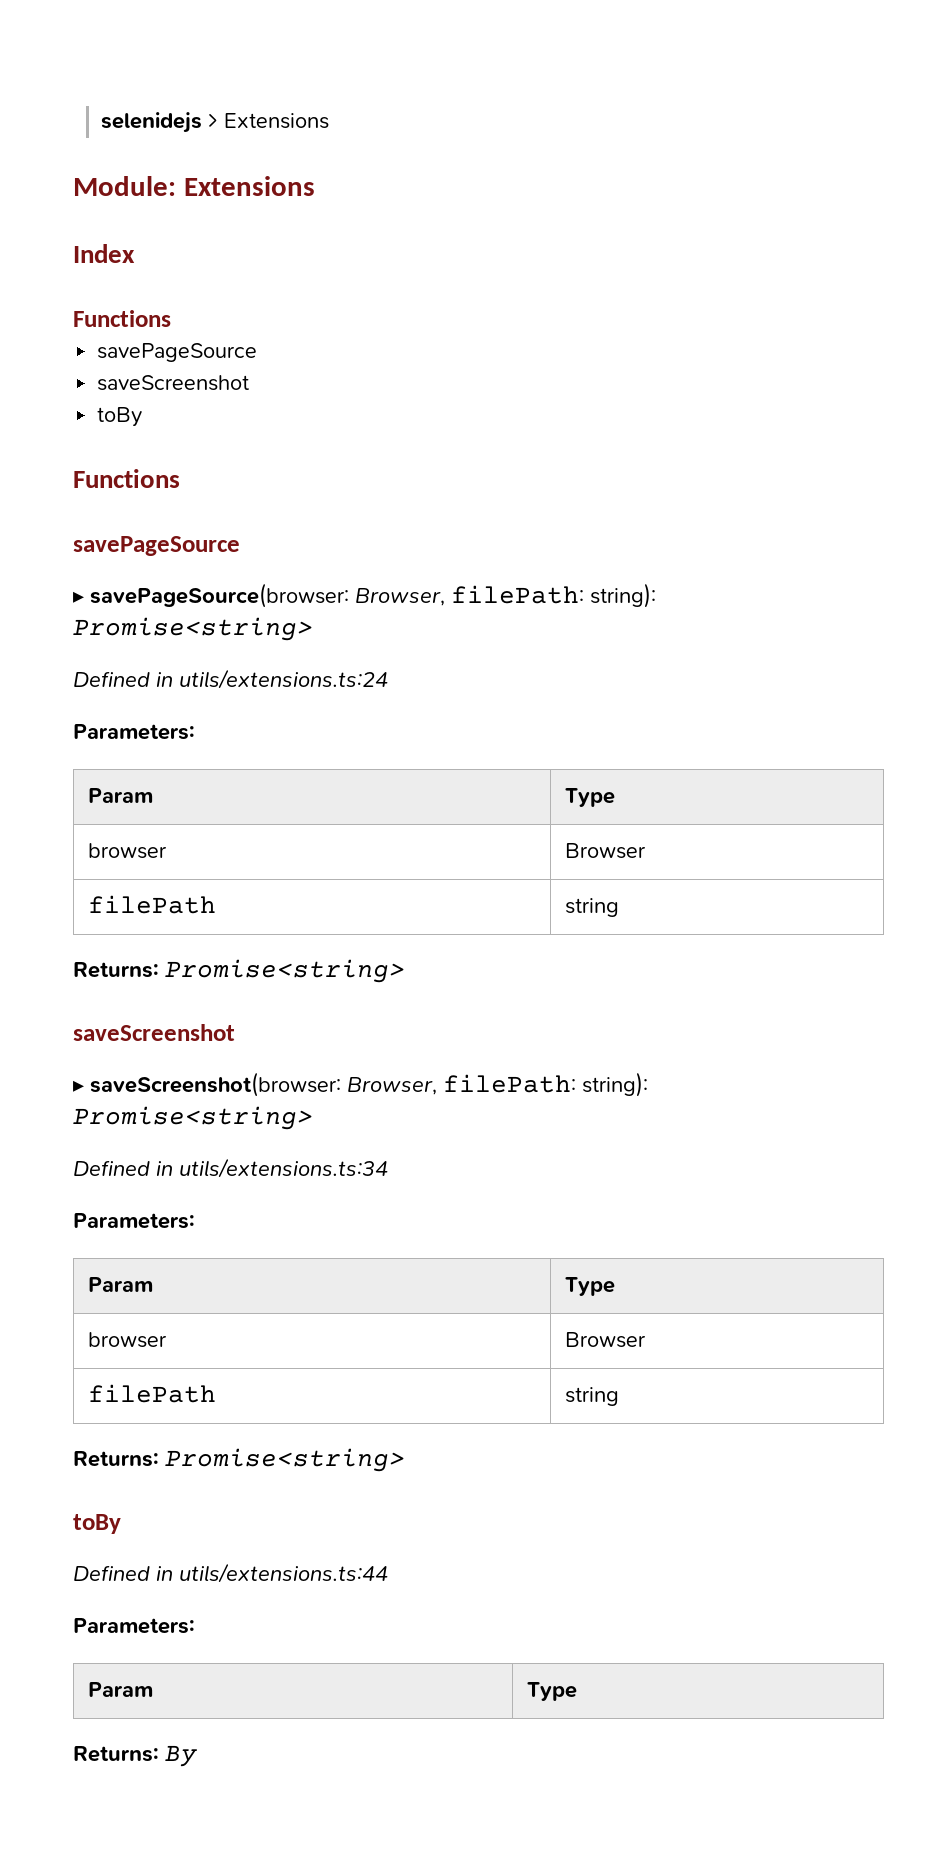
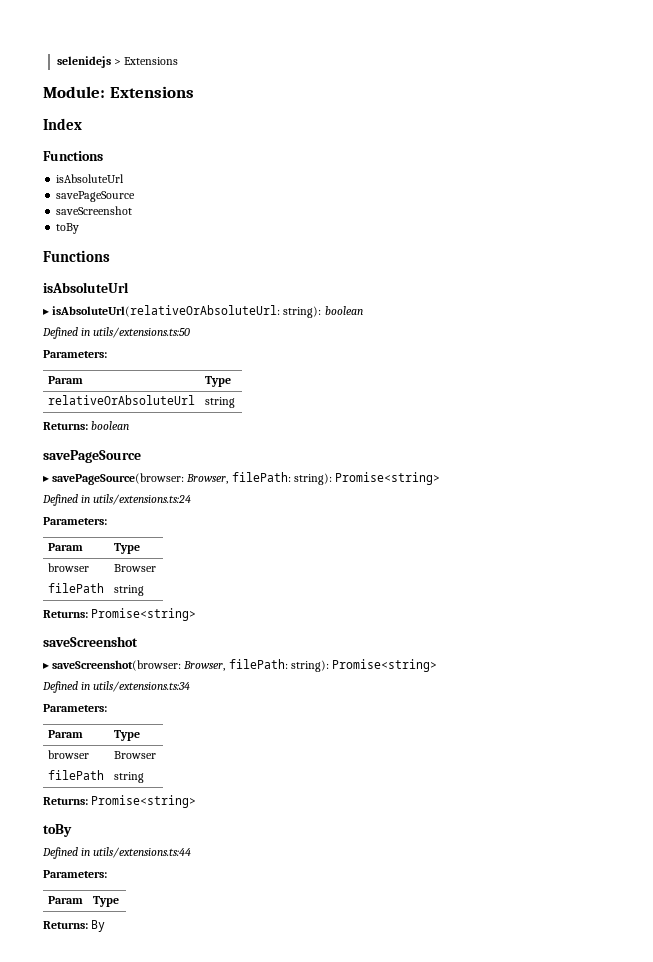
(171, 318) none -> [56,174,125,183] // isAbsoluteUrl
(180, 478) none -> [43,282,129,293] [43,305,363,318] [42,327,191,339] [43,350,107,358] [47,376,83,384] [204,376,231,387] [47,395,195,405] [204,397,235,408] [43,421,130,430] // isAbsoluteUrl // ▸ isAbsoluteUrl(relativeOrAbsoluteUrl: string): boolean // Defined in utils/extensions.ts:50 // Parameters: // Param | Type // relativeOrAbsoluteUrl | string // Returns: boolean

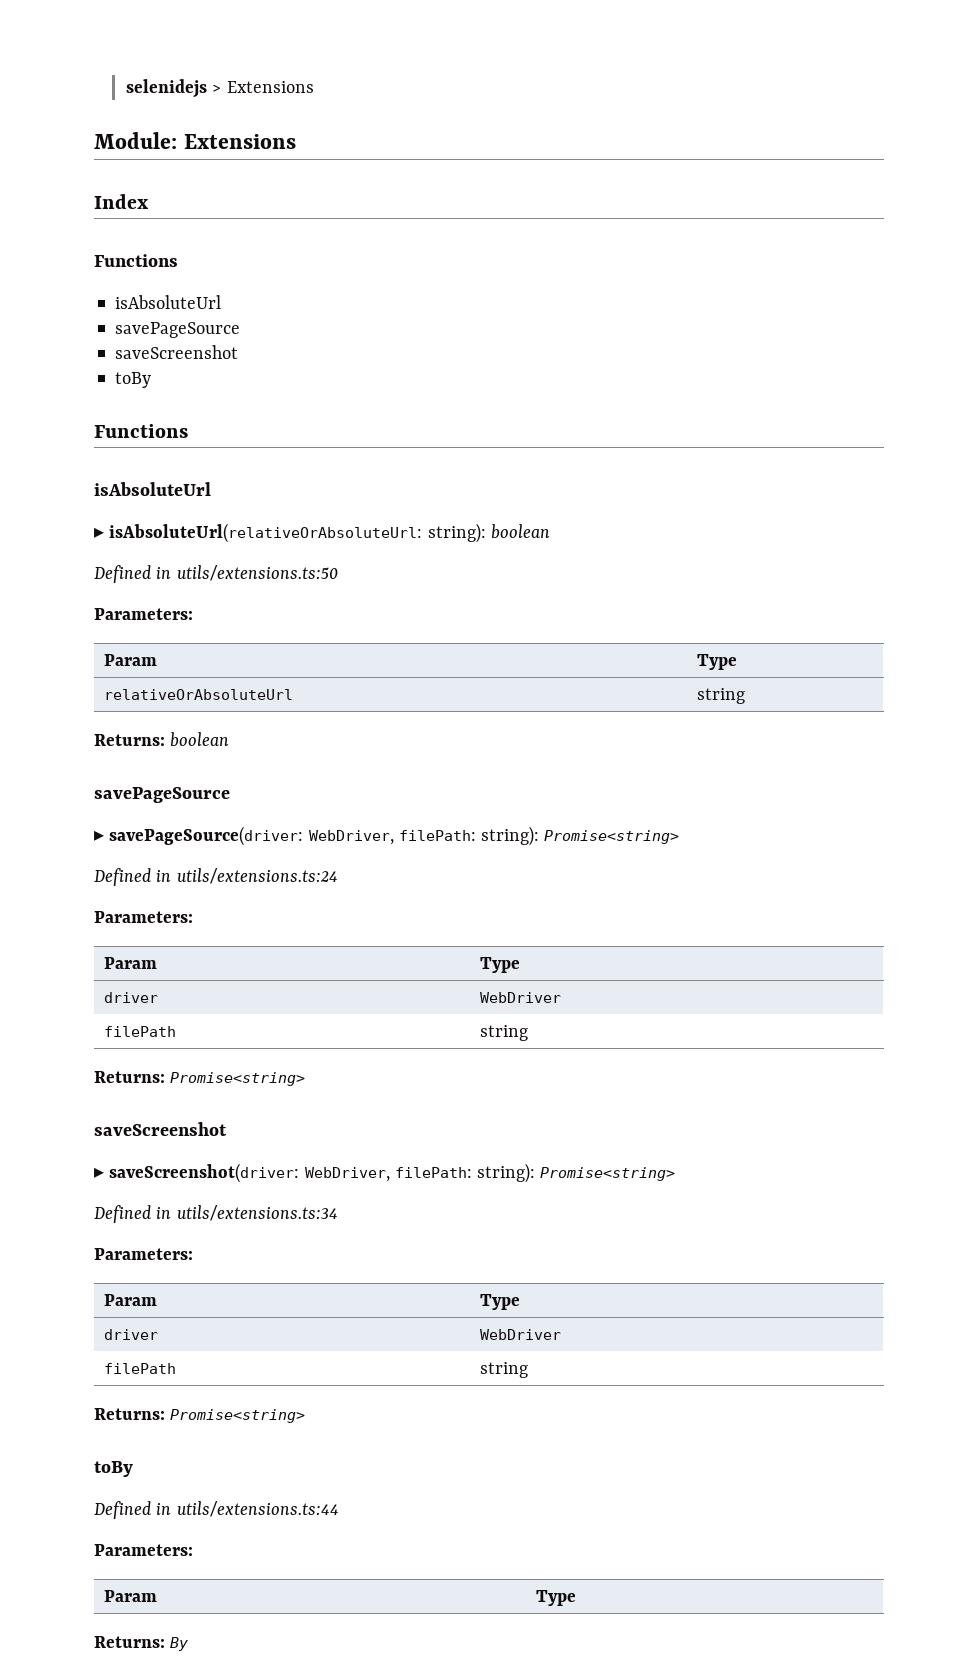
[52,473,229,485] savePageSource(browser: Browser, -> [109,826,394,846] savePageSource(driver: WebDriver,
[47,563,89,572] [113,564,156,572] browser | Browser -> [104,992,159,1003] [480,992,562,1003] driver | WebDriver
[52,660,226,671] saveScreenshot(browser: Browser, -> [109,1163,390,1183] saveScreenshot(driver: WebDriver,
[47,750,89,759] [113,751,156,759] browser | Browser -> [104,1329,159,1340] [480,1329,562,1340] driver | WebDriver

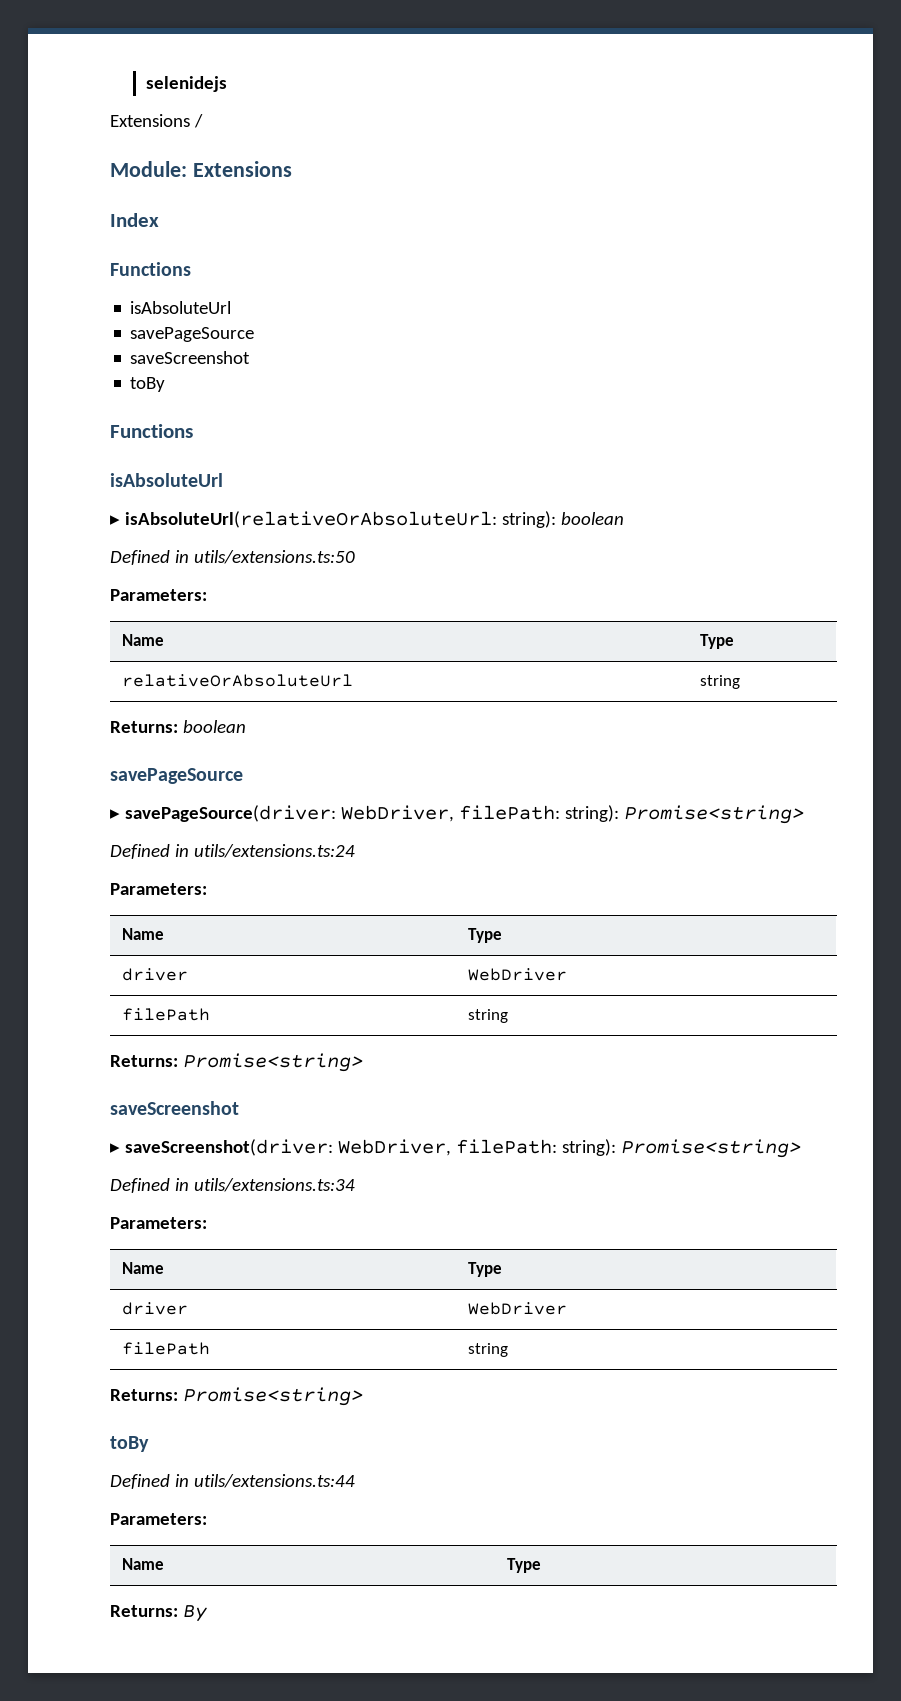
[212,81,314,93] > Extensions -> [110,114,203,128] // Extensions /
[104,654,158,666] Param -> [122,634,165,646] Name
[104,957,158,969] Param -> [122,928,165,940] Name
[104,1294,158,1306] Param -> [122,1262,165,1274] Name
[104,1590,158,1602] Param -> [122,1558,165,1570] Name

